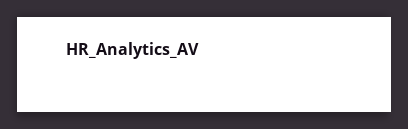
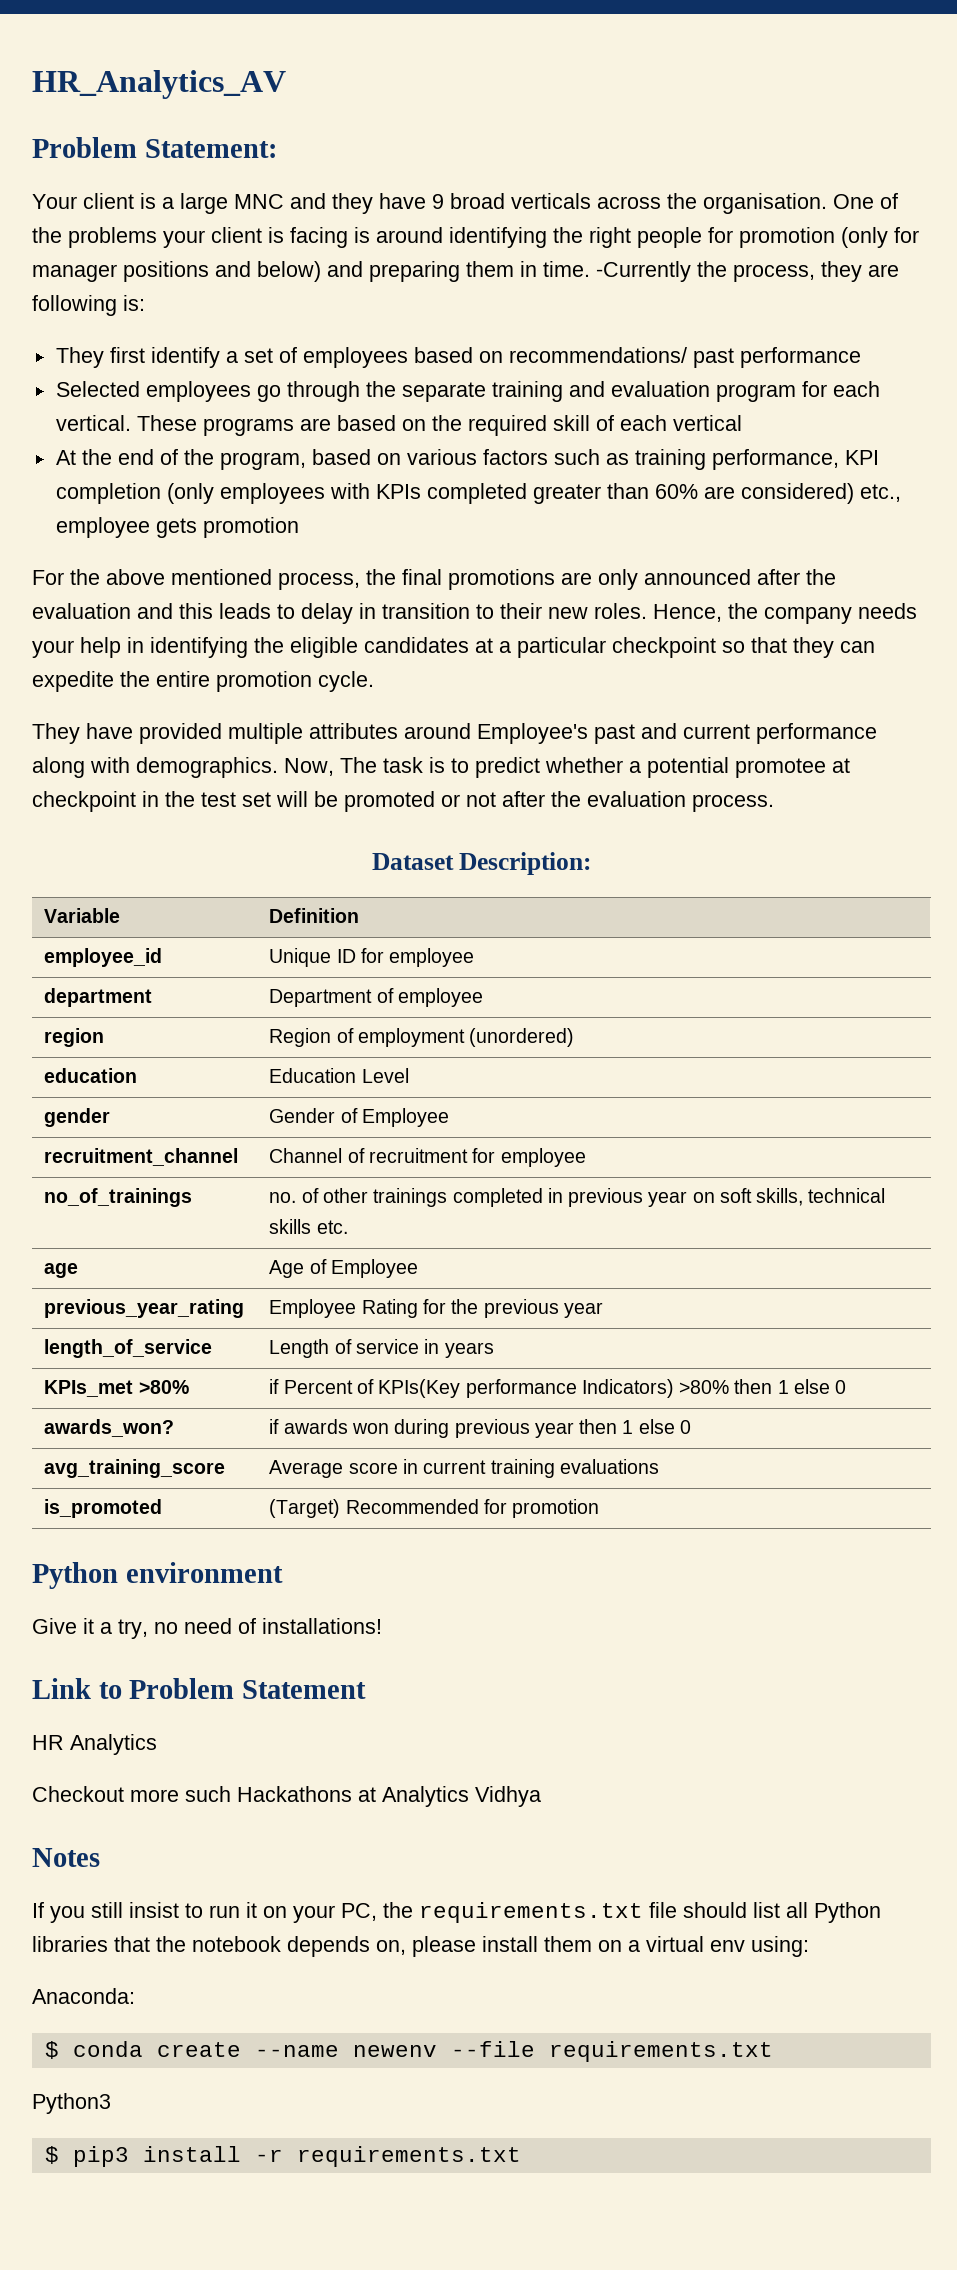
(199, 50) none -> [32,137,277,158] [32,193,898,214] [32,227,919,248] [32,261,899,282] [32,295,145,316] [55,347,861,368] [55,381,880,402] [55,415,742,436] [55,449,879,470] [55,483,901,504] [55,517,299,538] [32,569,836,590] [32,603,917,624] [32,637,875,658] [32,671,374,692] [32,723,877,744] [32,757,850,778] [32,791,774,812] [371,852,592,875] [44,908,121,923] [269,908,360,923] [44,948,163,967] [269,948,475,967] [44,988,153,1007] [269,988,484,1007] [44,1028,105,1047] [269,1028,575,1047] [44,1068,138,1083] [269,1068,409,1083] [44,1108,111,1127] [269,1108,450,1127] [44,1148,239,1166] [269,1148,586,1167] [44,1188,193,1207] [269,1188,886,1207] [269,1219,348,1234] [44,1263,79,1278] [269,1259,419,1278] [44,1299,245,1318] [269,1299,603,1318] [44,1339,213,1358] [269,1339,494,1358] [44,1380,189,1397] [269,1379,847,1398] [44,1419,175,1437] [269,1419,691,1438] [44,1459,226,1478] [269,1459,659,1478] [44,1499,163,1518] [269,1499,600,1518] [32,1562,283,1589] [32,1618,382,1639] [32,1678,367,1699] [32,1734,157,1755] [32,1786,541,1807] [32,1848,100,1867] [32,1902,881,1923] [32,1936,809,1957] [32,1988,135,2004] [44,2041,773,2062] [32,2093,111,2114] [44,2146,521,2167] // Problem Statement: // Your client is a large MNC and they have 9 broad verticals across the organisation. One of the problems your client is facing is around identifying the right people for promotion (only for manager positions and below) and preparing them in time. -Currently the process, they are following is: // They first identify a set of employees based on recommendations/ past performance // Selected employees go through the separate training and evaluation program for each vertical. These programs are based on the required skill of each vertical // At the end of the program, based on various factors such as training performance, KPI completion (only employees with KPIs completed greater than 60% are considered) etc., employee gets promotion // For the above mentioned process, the final promotions are only announced after the evaluation and this leads to delay in transition to their new roles. Hence, the company needs your help in identifying the eligible candidates at a particular checkpoint so that they can expedite the entire promotion cycle. // They have provided multiple attributes around Employee's past and current performance along with demographics. Now, The task is to predict whether a potential promotee at checkpoint in the test set will be promoted or not after the evaluation process. // Dataset Description: // Variable | Definition // employee_id | Unique ID for employee // department | Department of employee // region | Region of employment (unordered) // education | Education Level // gender | Gender of Employee // recruitment_channel | Channel of recruitment for employee // no_of_trainings | no. of other trainings completed in previous year on soft skills, technical skills etc. // age | Age of Employee // previous_year_rating | Employee Rating for the previous year // length_of_service | Length of service in years // KPIs_met >80% | if Percent of KPIs(Key performance Indicators) >80% then 1 else 0 // awards_won? | if awards won during previous year then 1 else 0 // avg_training_score | Average score in current training evaluations // is_promoted | (Target) Recommended for promotion // Python environment // Give it a try, no need of installations! // Link to Problem Statement // HR Analytics // Checkout more such Hackathons at Analytics Vidhya // Notes // If you still insist to run it on your PC, the requirements.txt file should list all Python libraries that the notebook depends on, please install them on a virtual env using: // Anaconda: // $ conda create --name newenv --file requirements.txt // Python3 // $ pip3 install -r requirements.txt

